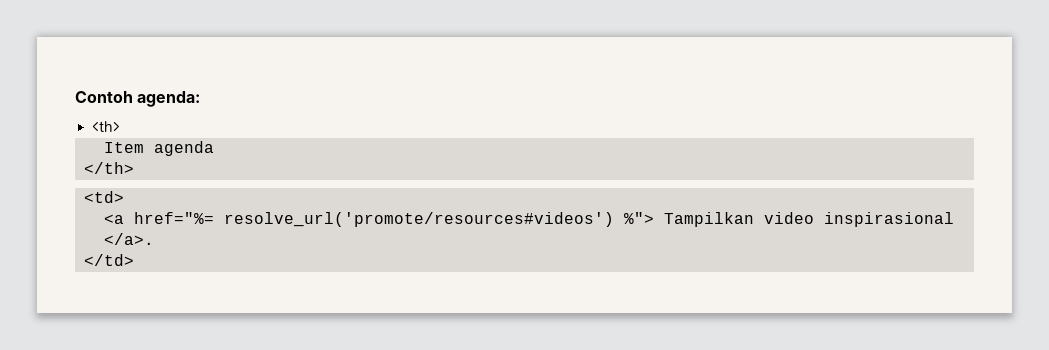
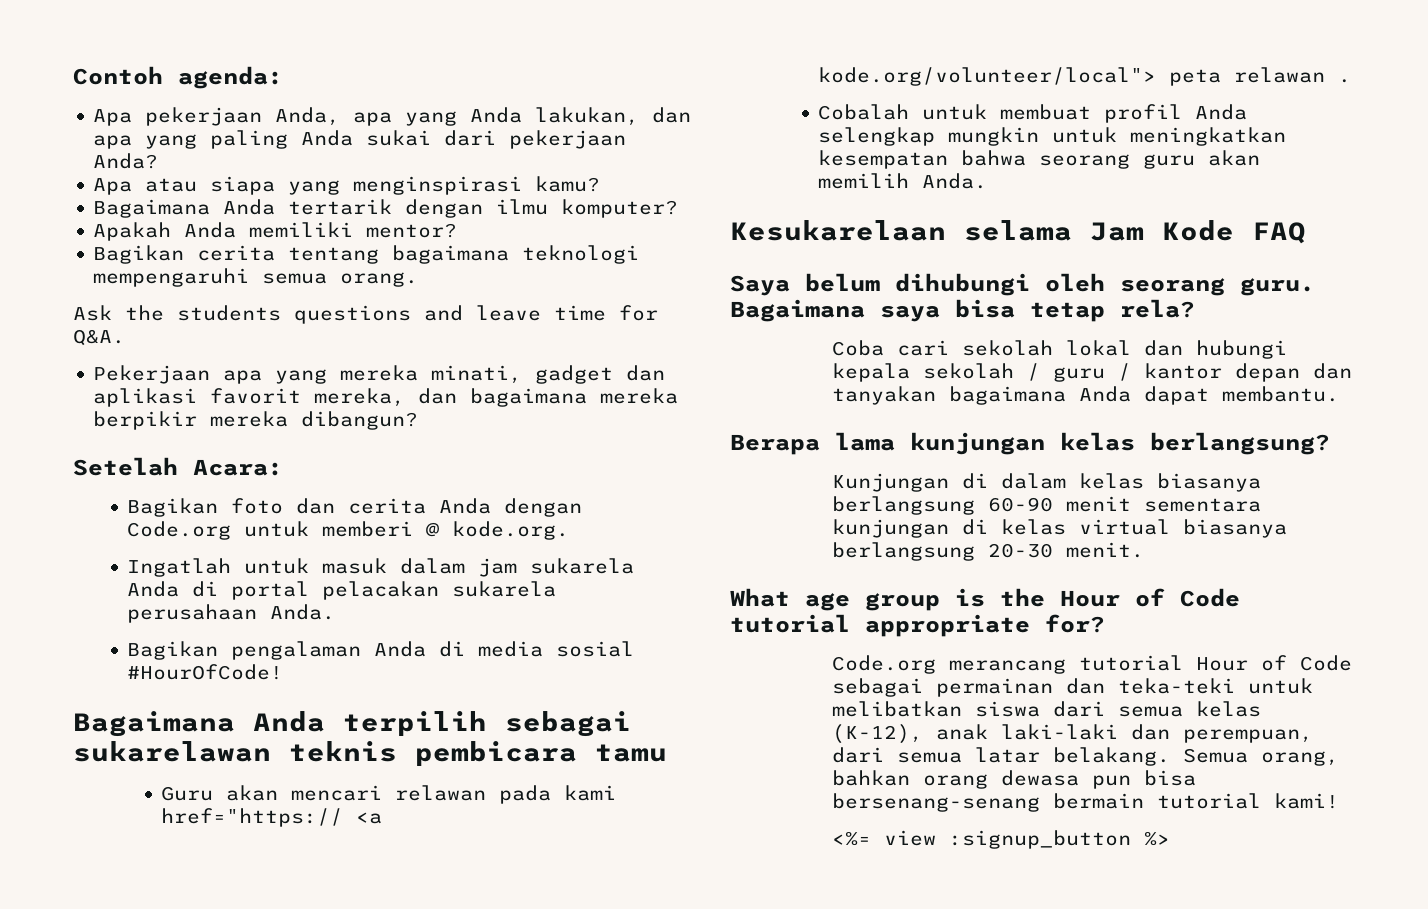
[92,121,121,132] [104,141,215,156] [84,162,135,174] [84,191,125,203] [104,212,955,227] [104,233,155,245] [84,254,135,266] <th> // Item agenda // </th> // <td> // <a href="%= resolve_url('promote/resources#videos') %"> Tampilkan video inspirasional </a>. // </td> -> [93,107,692,126] [93,130,627,149] [93,153,159,169] [93,176,601,195] [93,199,679,218] [93,222,458,241] [93,245,640,264] [93,268,419,287] [73,305,658,324] [73,329,125,346] [93,365,666,384] [93,388,679,407] [93,411,419,430] [73,457,283,476] [127,498,583,517] [127,521,570,540] [127,558,635,577] [127,581,557,600] [127,604,336,623] [127,641,635,660] [127,664,284,680] [73,711,631,737] [73,741,667,766] [161,785,617,804] [161,808,383,827] [818,67,1352,86] [818,104,1248,123] [818,127,1287,146] [818,150,1261,169] [818,173,988,189] [730,220,1306,244] [730,273,1315,296] [730,299,1195,322] [832,340,1288,359] [832,363,1353,382] [832,386,1340,405] [730,432,1330,455] [832,473,1262,492] [832,496,1262,515] [832,519,1288,538] [832,542,1145,561] [730,588,1240,611] [730,614,1105,637] [832,655,1353,674] [832,678,1314,697] [832,701,1262,717] [832,724,1314,744] [832,747,1340,766] [832,770,1197,789] [832,793,1340,812] [832,830,1171,849] Apa pekerjaan Anda, apa yang Anda lakukan, dan apa yang paling Anda sukai dari pekerjaan Anda? // Apa atau siapa yang menginspirasi kamu? // Bagaimana Anda tertarik dengan ilmu komputer? // Apakah Anda memiliki mentor? // Bagikan cerita tentang bagaimana teknologi mempengaruhi semua orang. // Ask the students questions and leave time for Q&A. // Pekerjaan apa yang mereka minati, gadget dan aplikasi favorit mereka, dan bagaimana mereka berpikir mereka dibangun? // Setelah Acara: // Bagikan foto dan cerita Anda dengan Code.org untuk memberi @ kode.org. // Ingatlah untuk masuk dalam jam sukarela Anda di portal pelacakan sukarela perusahaan Anda. // Bagikan pengalaman Anda di media sosial #HourOfCode! // Bagaimana Anda terpilih sebagai sukarelawan teknis pembicara tamu // Guru akan mencari relawan pada kami href="https:// <a kode.org/volunteer/local"> peta relawan . // Cobalah untuk membuat profil Anda selengkap mungkin untuk meningkatkan kesempatan bahwa seorang guru akan memilih Anda. // Kesukarelaan selama Jam Kode FAQ // Saya belum dihubungi oleh seorang guru. Bagaimana saya bisa tetap rela? // Coba cari sekolah lokal dan hubungi kepala sekolah / guru / kantor depan dan tanyakan bagaimana Anda dapat membantu. // Berapa lama kunjungan kelas berlangsung? // Kunjungan di dalam kelas biasanya berlangsung 60-90 menit sementara kunjungan di kelas virtual biasanya berlangsung 20-30 menit. // What age group is the Hour of Code tutorial appropriate for? // Code.org merancang tutorial Hour of Code sebagai permainan dan teka-teki untuk melibatkan siswa dari semua kelas (K-12), anak laki-laki dan perempuan, dari semua latar belakang. Semua orang, bahkan orang dewasa pun bisa bersenang-senang bermain tutorial kami! // <%= view :signup_button %>

